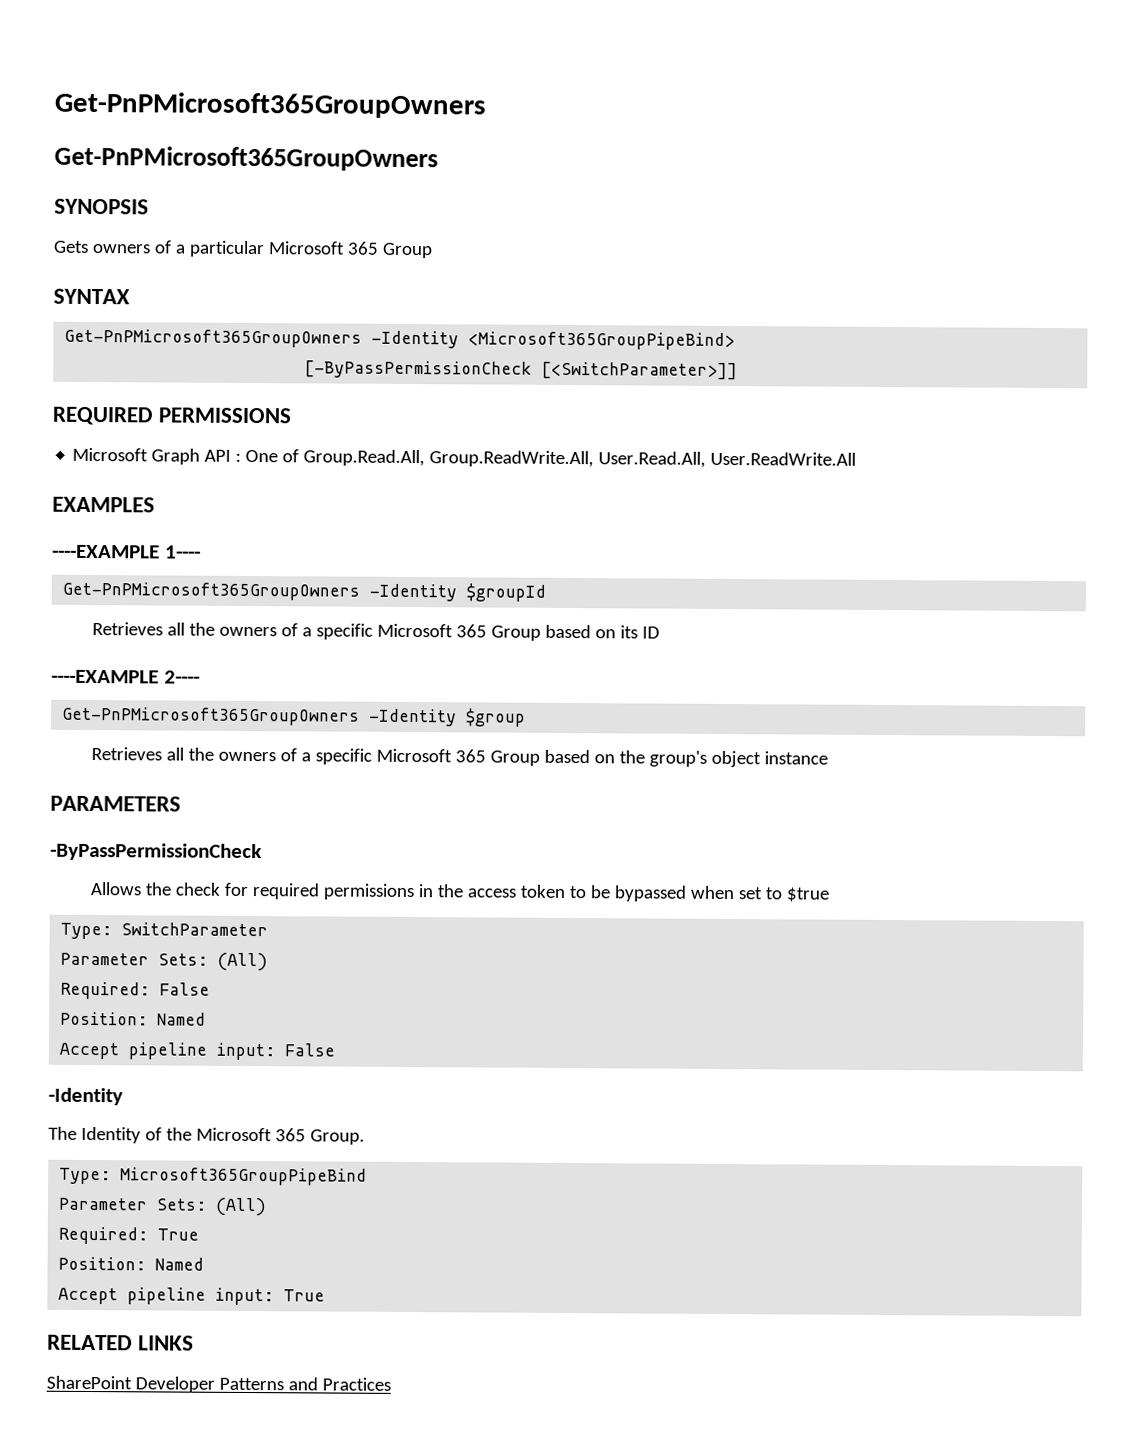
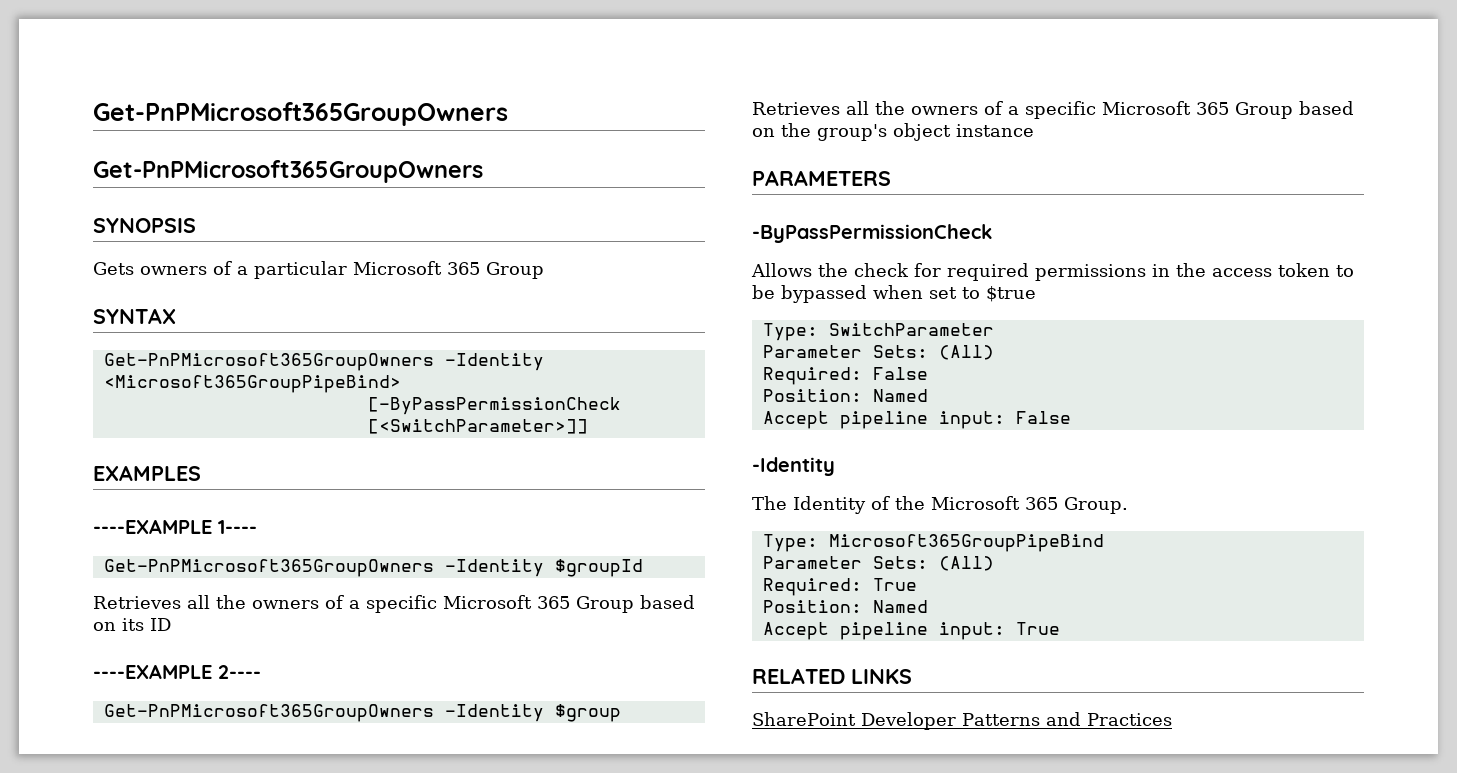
[52,406,292,426] [72,447,857,468] // REQUIRED PERMISSIONS // Microsoft Graph API : One of Group.Read.All, Group.ReadWrite.All, User.Read.All, User.ReadWrite.All -> (588, 426) none

